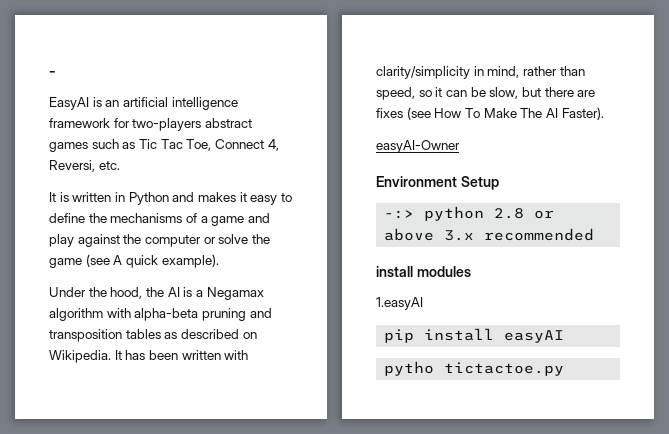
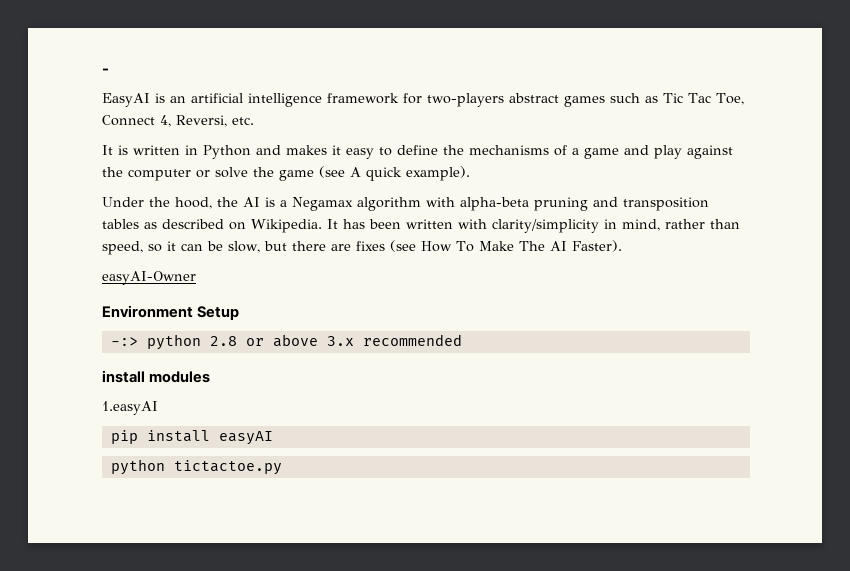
[384,361,435,376] pytho -> [110,459,165,475] python

